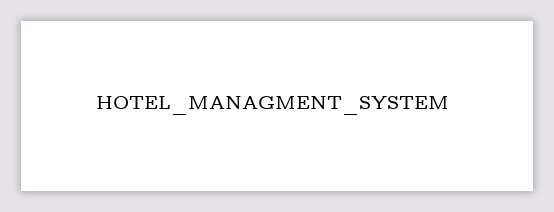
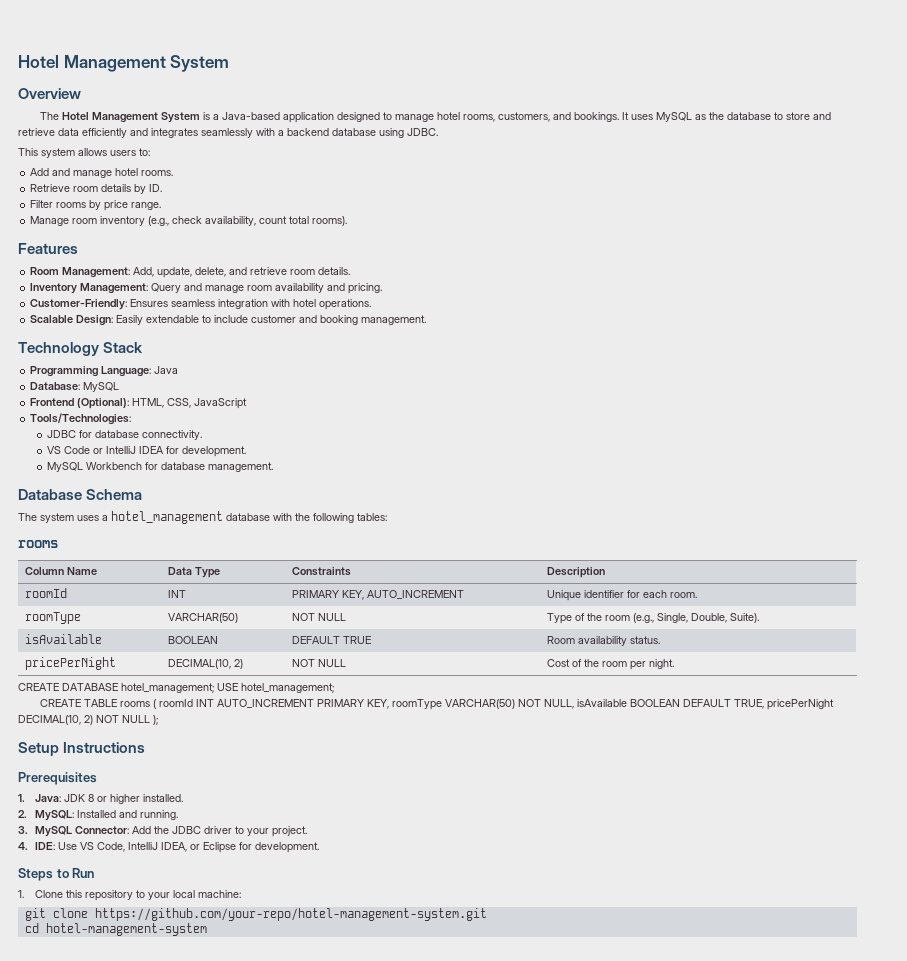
[96,96,449,115] HOTEL_MANAGMENT_SYSTEM -> [18,55,230,72] [18,88,81,99] [39,112,831,123] [18,128,438,138] [18,148,150,158] [30,168,174,178] [30,184,163,194] [30,200,162,211] [30,216,348,226] [18,243,78,254] [30,267,351,278] [30,283,383,294] [30,299,372,310] [30,315,427,326] [18,342,144,356] [30,366,179,377] [30,382,120,392] [30,398,248,409] [30,413,132,425] [46,430,202,440] [46,446,246,457] [46,462,273,472] [18,489,143,500] [18,511,387,524] [18,540,58,548] [25,567,98,575] [168,567,221,578] [292,567,352,576] [547,567,606,578] [25,588,68,598] [168,590,187,598] [292,590,465,600] [547,590,698,601] [25,612,82,624] [168,613,239,623] [292,613,347,621] [547,613,760,624] [25,634,103,644] [168,636,219,644] [292,636,372,644] [547,636,661,646] [25,657,117,670] [168,659,244,669] [292,659,347,667] [547,659,675,670] [18,683,334,693] [39,699,834,710] [18,715,158,725] [18,742,146,756] [18,772,97,785] [18,794,183,804] [18,810,178,821] [18,826,307,837] [18,842,319,853] [18,868,95,881] [18,890,241,901] [24,908,487,921] [24,923,207,936] Hotel Management System // Overview // The Hotel Management System is a Java-based application designed to manage hotel rooms, customers, and bookings. It uses MySQL as the database to store and retrieve data efficiently and integrates seamlessly with a backend database using JDBC. // This system allows users to: // Add and manage hotel rooms. // Retrieve room details by ID. // Filter rooms by price range. // Manage room inventory (e.g., check availability, count total rooms). // Features // Room Management: Add, update, delete, and retrieve room details. // Inventory Management: Query and manage room availability and pricing. // Customer-Friendly: Ensures seamless integration with hotel operations. // Scalable Design: Easily extendable to include customer and booking management. // Technology Stack // Programming Language: Java // Database: MySQL // Frontend (Optional): HTML, CSS, JavaScript // Tools/Technologies: // JDBC for database connectivity. // VS Code or IntelliJ IDEA for development. // MySQL Workbench for database management. // Database Schema // The system uses a hotel_management database with the following tables: // rooms // Column Name | Data Type | Constraints | Description // roomId | INT | PRIMARY KEY, AUTO_INCREMENT | Unique identifier for each room. // roomType | VARCHAR(50) | NOT NULL | Type of the room (e.g., Single, Double, Suite). // isAvailable | BOOLEAN | DEFAULT TRUE | Room availability status. // pricePerNight | DECIMAL(10, 2) | NOT NULL | Cost of the room per night. // CREATE DATABASE hotel_management; USE hotel_management; // CREATE TABLE rooms ( roomId INT AUTO_INCREMENT PRIMARY KEY, roomType VARCHAR(50) NOT NULL, isAvailable BOOLEAN DEFAULT TRUE, pricePerNight DECIMAL(10, 2) NOT NULL ); // Setup Instructions // Prerequisites // 1. Java: JDK 8 or higher installed. // 2. MySQL: Installed and running. // 3. MySQL Connector: Add the JDBC driver to your project. // 4. IDE: Use VS Code, IntelliJ IDEA, or Eclipse for development. // Steps to Run // 1. Clone this repository to your local machine: // git clone https://github.com/your-repo/hotel-management-system.git // cd hotel-management-system

